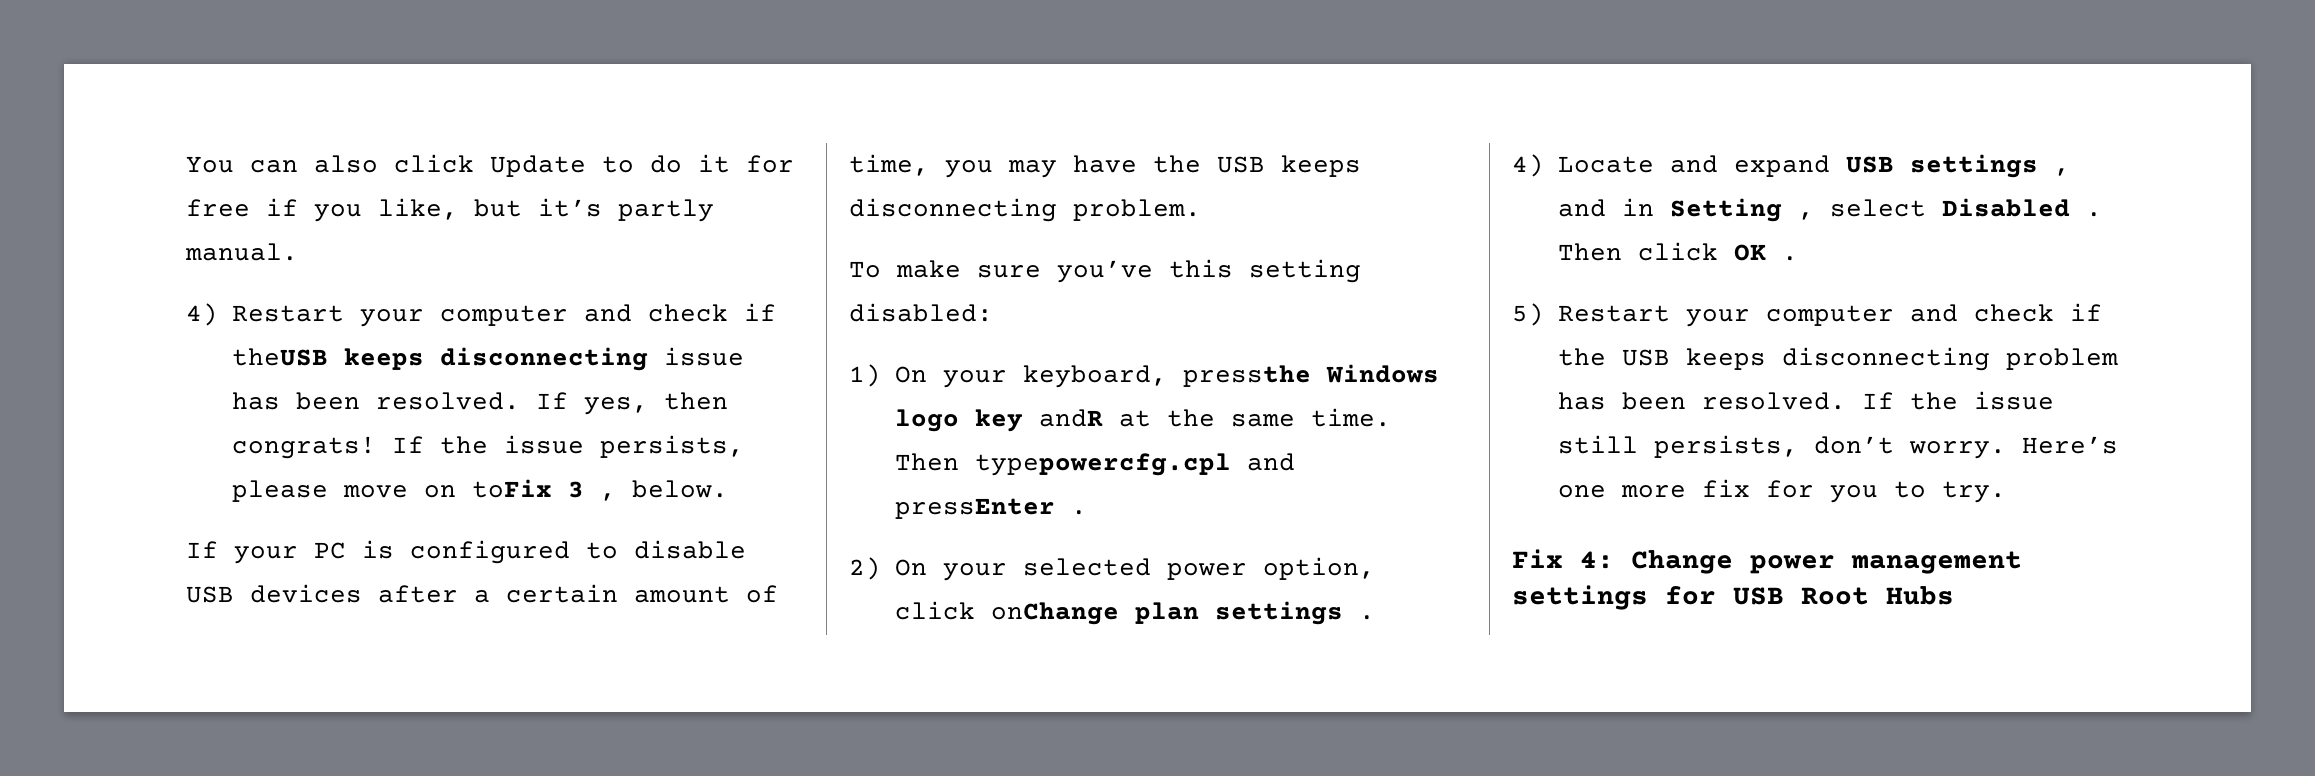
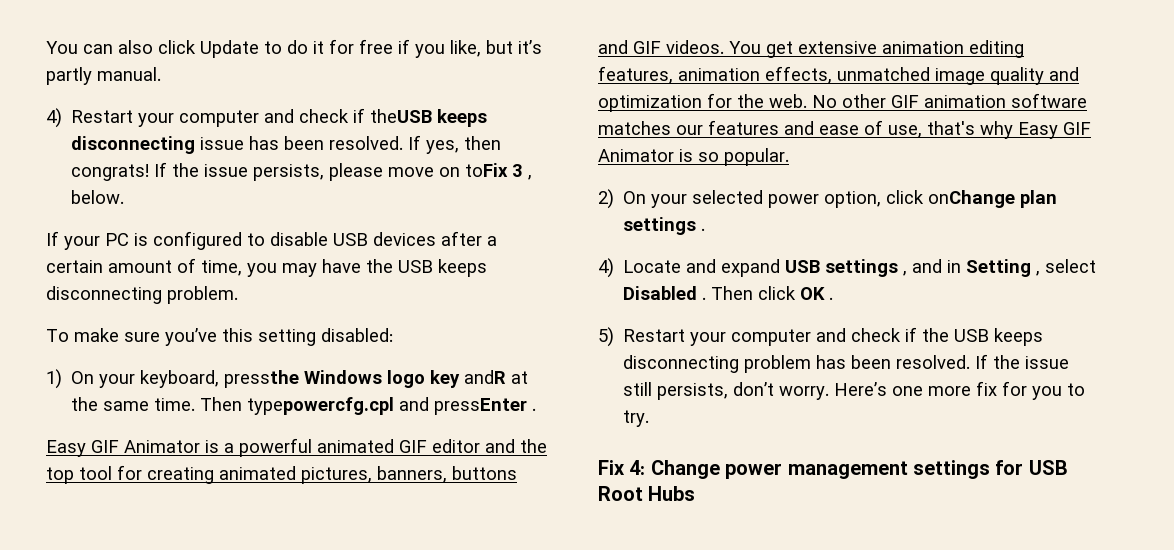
(1088, 512) none -> [46,438,547,457] [46,465,517,484] [598,40,1024,58] [598,66,1079,85] [598,93,1087,112] [598,120,1091,139] [598,148,789,166] // Easy GIF Animator is a powerful animated GIF editor and the top tool for creating animated pictures, banners, buttons and GIF videos. You get extensive animation editing features, animation effects, unmatched image quality and optimization for the web. No other GIF animation software matches our features and ease of use, that's why Easy GIF Animator is so popular.

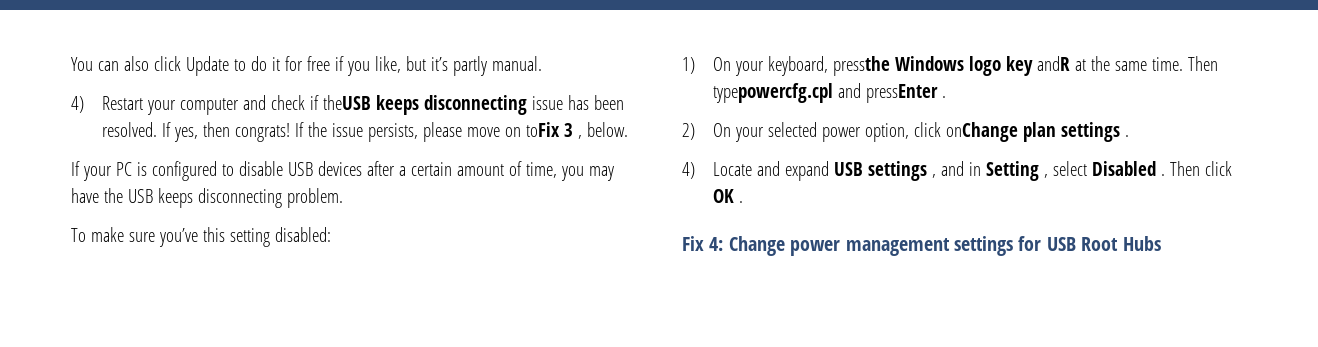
[46,438,547,457] [46,465,517,484] [598,40,1024,58] [598,66,1079,85] [598,93,1087,112] [598,120,1091,139] [598,148,789,166] // Easy GIF Animator is a powerful animated GIF editor and the top tool for creating animated pictures, banners, buttons and GIF videos. You get extensive animation editing features, animation effects, unmatched image quality and optimization for the web. No other GIF animation software matches our features and ease of use, that's why Easy GIF Animator is so popular. -> (947, 97) none
[598,327,1044,347] [623,354,1070,373] [623,381,1086,400] [623,410,650,427] // 5) Restart your computer and check if the USB keeps disconnecting problem has been resolved. If the issue still persists, don’t worry. Here’s one more fix for you to try. -> (744, 202) none

